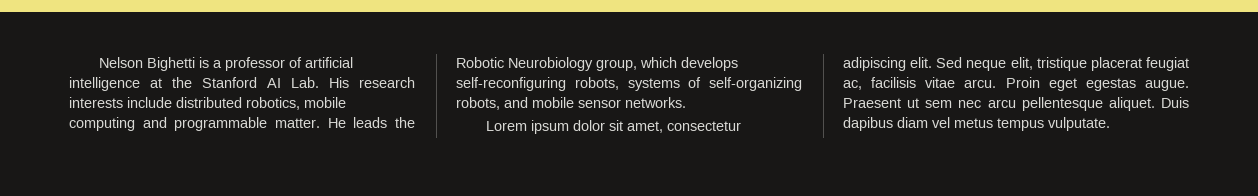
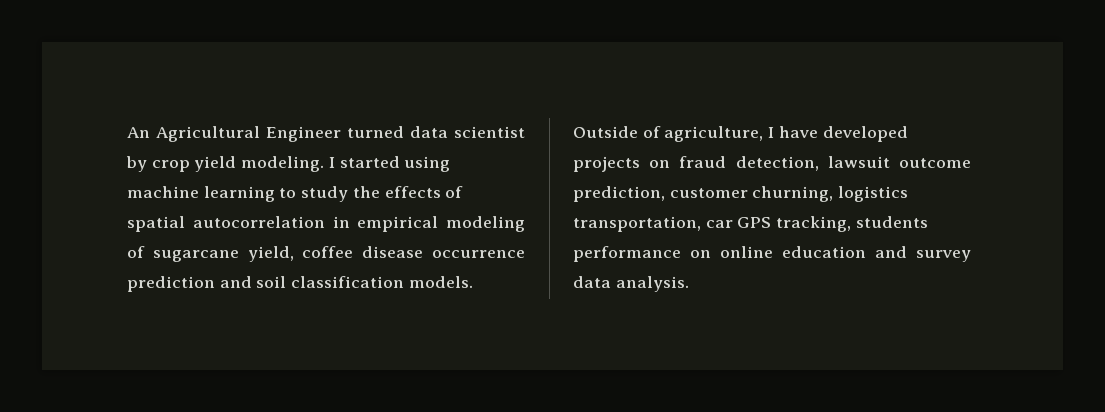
[98,57,353,71] [69,77,415,91] [69,97,346,110] [69,117,416,131] [456,57,738,71] [456,77,802,91] [456,97,686,110] [485,120,741,134] [843,57,1189,71] [843,77,1189,91] [843,97,1189,111] [843,117,1110,131] Nelson Bighetti is a professor of artificial intelligence at the Stanford AI Lab. His research interests include distributed robotics, mobile computing and programmable matter. He leads the Robotic Neurobiology group, which develops self-reconfiguring robots, systems of self-organizing robots, and mobile sensor networks. // Lorem ipsum dolor sit amet, consectetur adipiscing elit. Sed neque elit, tristique placerat feugiat ac, facilisis vitae arcu. Proin eget egestas augue. Praesent ut sem nec arcu pellentesque aliquet. Duis dapibus diam vel metus tempus vulputate. -> [127,126,525,142] [126,156,451,172] [127,186,464,202] [127,216,525,232] [127,246,525,262] [127,276,473,292] [573,126,908,142] [573,156,971,172] [573,186,909,202] [573,216,928,232] [573,246,971,262] [573,276,689,292] An Agricultural Engineer turned data scientist by crop yield modeling. I started using machine learning to study the effects of spatial autocorrelation in empirical modeling of sugarcane yield, coffee disease occurrence prediction and soil classification models. Outside of agriculture, I have developed projects on fraud detection, lawsuit outcome prediction, customer churning, logistics transportation, car GPS tracking, students performance on online education and survey data analysis.

